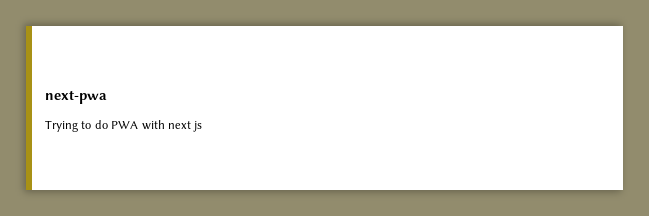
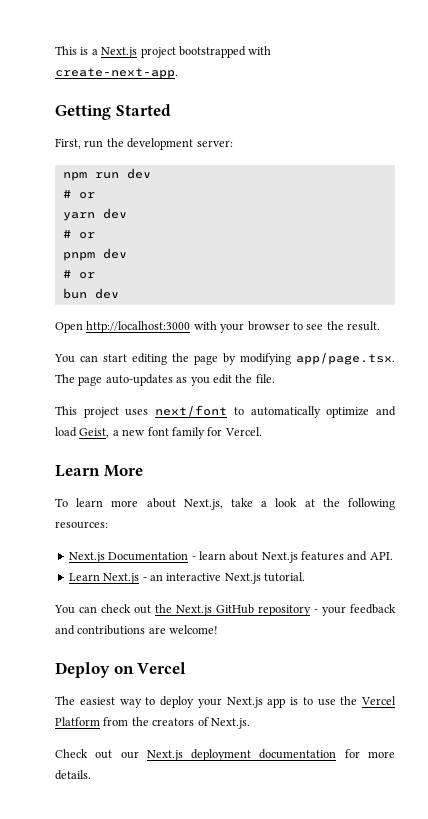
[45,90,107,104] [45,120,203,132] next-pwa // Trying to do PWA with next js -> [55,46,272,58] [55,68,178,79] [55,104,171,120] [55,138,233,150] [62,168,151,181] [62,189,95,199] [62,208,127,221] [62,229,95,239] [62,248,127,261] [62,269,95,279] [62,288,119,299] [55,321,380,333] [54,352,395,365] [55,374,275,386] [55,405,396,418] [55,427,262,439] [55,465,143,477] [55,498,395,510] [55,521,108,529] [68,551,393,563] [68,572,305,584] [54,604,396,616] [55,625,219,635] [55,662,187,678] [55,696,396,708] [55,717,250,729] [55,749,395,761] [55,770,91,780] This is a Next.js project bootstrapped with create-next-app. // Getting Started // First, run the development server: // npm run dev // # or // yarn dev // # or // pnpm dev // # or // bun dev // Open http://localhost:3000 with your browser to see the result. // You can start editing the page by modifying app/page.tsx. The page auto-updates as you edit the file. // This project uses next/font to automatically optimize and load Geist, a new font family for Vercel. // Learn More // To learn more about Next.js, take a look at the following resources: // Next.js Documentation - learn about Next.js features and API. // Learn Next.js - an interactive Next.js tutorial. // You can check out the Next.js GitHub repository - your feedback and contributions are welcome! // Deploy on Vercel // The easiest way to deploy your Next.js app is to use the Vercel Platform from the creators of Next.js. // Check out our Next.js deployment documentation for more details.

